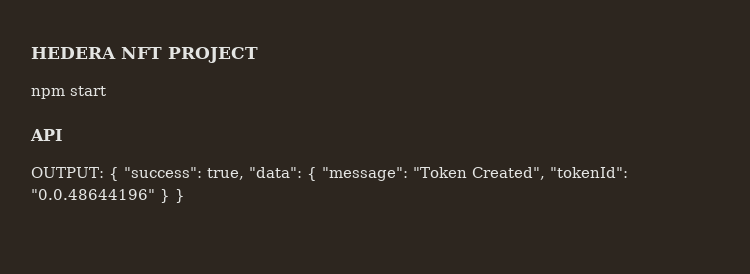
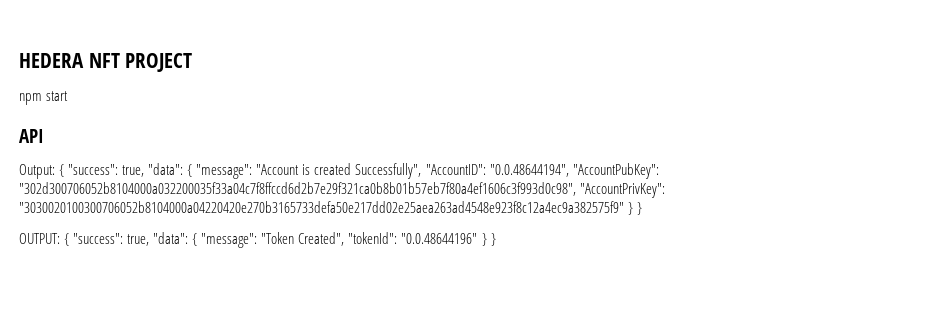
(62, 135) none -> [19,163,659,179] [19,182,666,198] [19,201,643,215] // Output: { "success": true, "data": { "message": "Account is created Successfully", "AccountID": "0.0.48644194", "AccountPubKey": "302d300706052b8104000a032200035f33a04c7f8ffccd6d2b7e29f321ca0b8b01b57eb7f80a4ef1606c3f993d0c98", "AccountPrivKey": "3030020100300706052b8104000a04220420e270b3165733defa50e217dd02e25aea263ad4548e923f8c12a4ec9a382575f9" } }

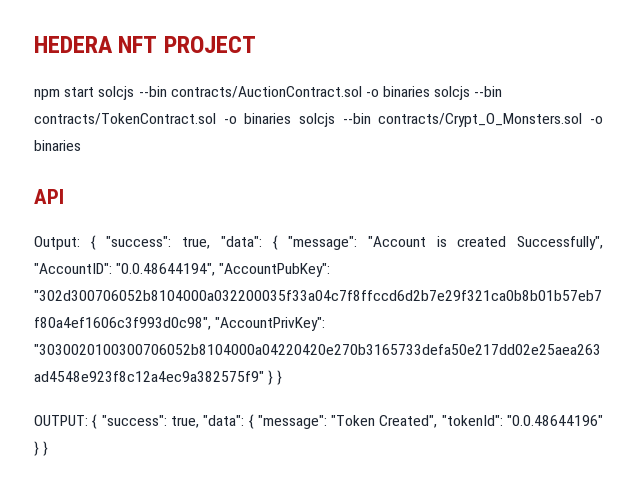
(69, 96) none -> [98,86,503,100] [34,113,603,127] [34,140,81,151] solcjs --bin contracts/AuctionContract.sol -o binaries solcjs --bin contracts/TokenContract.sol -o binaries solcjs --bin contracts/Crypt_O_Monsters.sol -o binaries

